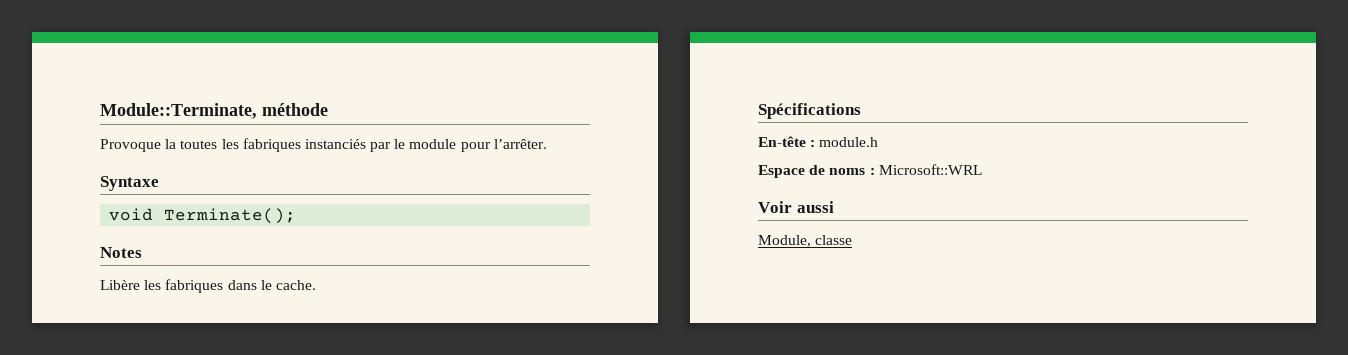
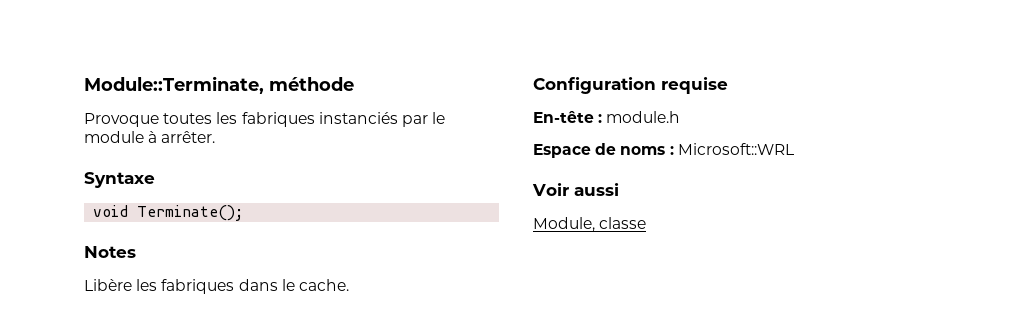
[165,139,177,149] la -> (159, 120) none
[460,139,547,152] pour l’arrêter. -> [148,131,216,143] à arrêter.
[758,103,861,119] Spécifications -> [533,77,728,94] Configuration requise

